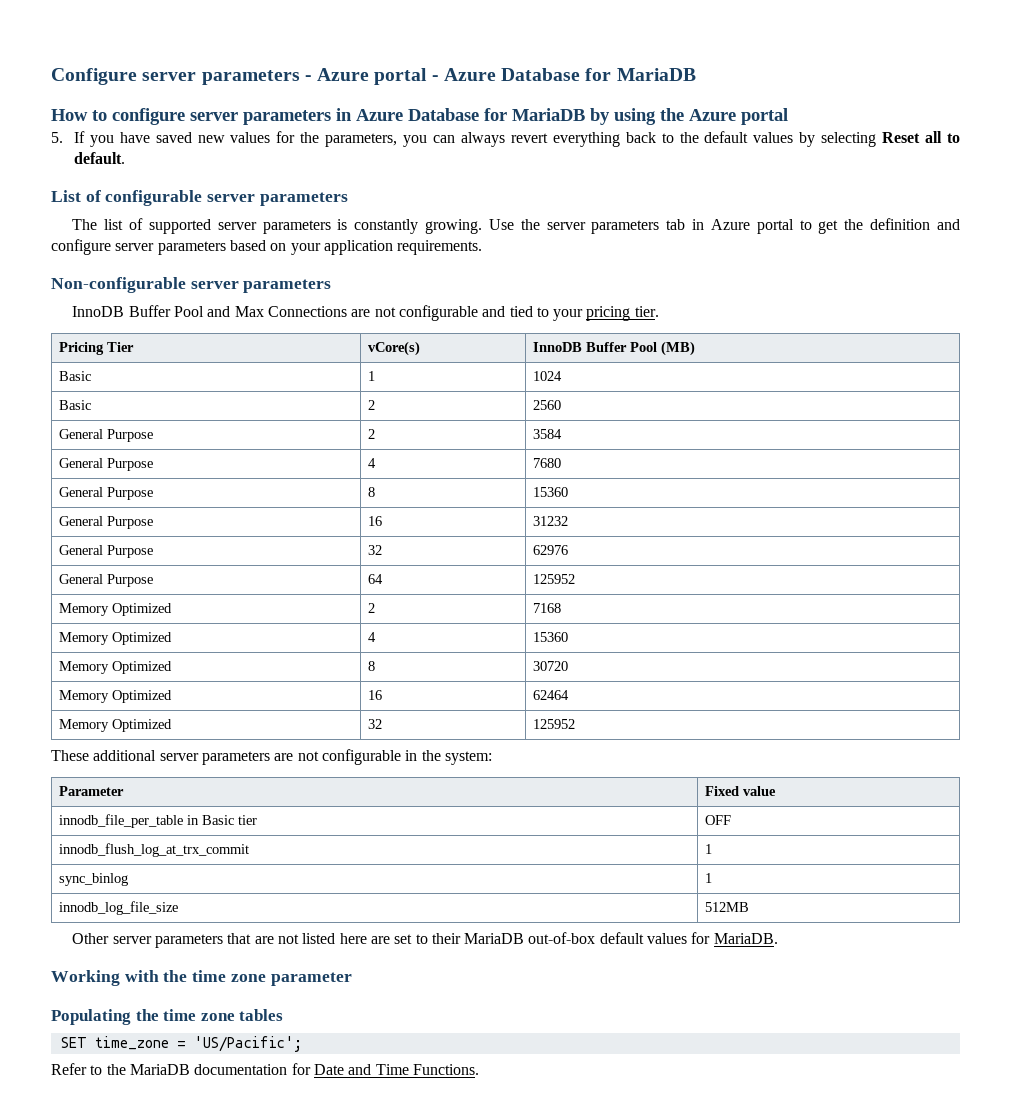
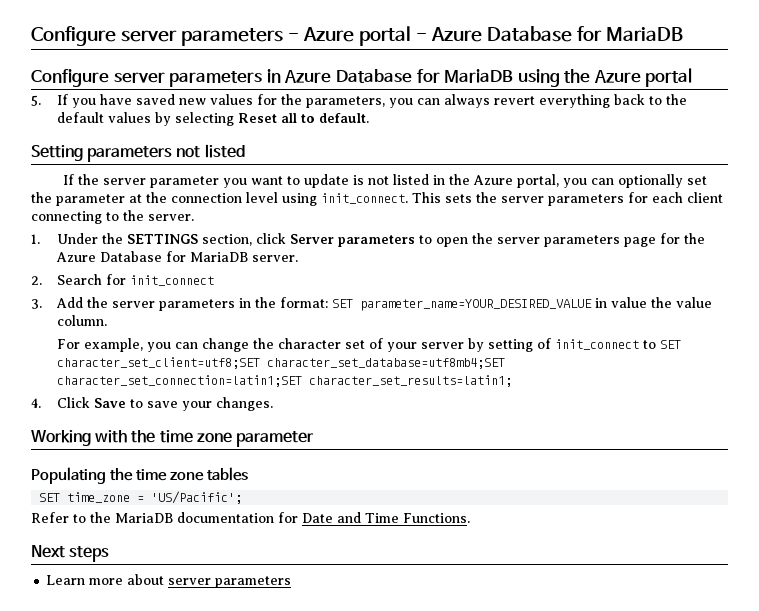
[51,108,185,125] How to configure -> [31,69,109,87] Configure
[590,108,610,125] by -> (514, 76) none
[51,190,348,206] [72,218,960,234] [51,239,483,255] [51,277,332,293] [72,305,659,321] [59,342,135,355] [368,341,421,356] [533,341,696,356] [59,371,92,381] [368,371,376,381] [533,371,563,381] [59,400,92,410] [368,400,376,410] [533,400,562,410] [59,429,154,442] [368,429,376,439] [533,429,563,439] [59,458,154,471] [368,458,377,468] [533,458,562,468] [59,487,154,500] [368,487,376,497] [533,487,569,497] [59,516,154,529] [368,516,383,526] [533,516,569,526] [59,545,154,558] [368,545,383,555] [533,545,569,555] [59,574,154,587] [368,574,384,584] [533,574,576,584] [59,603,173,616] [368,603,376,613] [533,603,562,613] [59,632,173,645] [368,632,377,642] [533,632,569,642] [59,661,173,674] [368,661,376,671] [533,661,569,671] [59,690,173,703] [368,690,383,700] [533,690,570,700] [59,719,173,732] [368,719,383,729] [533,719,576,729] [51,749,492,765] [59,786,125,796] [705,786,777,796] [59,814,258,828] [705,815,732,825] [59,843,250,857] [705,844,713,854] [59,873,129,886] [705,873,713,883] [59,901,179,915] [705,902,750,912] [72,932,778,948] List of configurable server parameters // The list of supported server parameters is constantly growing. Use the server parameters tab in Azure portal to get the definition and configure server parameters based on your application requirements. // Non-configurable server parameters // InnoDB Buffer Pool and Max Connections are not configurable and tied to your pricing tier. // Pricing Tier | vCore(s) | InnoDB Buffer Pool (MB) // Basic | 1 | 1024 // Basic | 2 | 2560 // General Purpose | 2 | 3584 // General Purpose | 4 | 7680 // General Purpose | 8 | 15360 // General Purpose | 16 | 31232 // General Purpose | 32 | 62976 // General Purpose | 64 | 125952 // Memory Optimized | 2 | 7168 // Memory Optimized | 4 | 15360 // Memory Optimized | 8 | 30720 // Memory Optimized | 16 | 62464 // Memory Optimized | 32 | 125952 // These additional server parameters are not configurable in the system: // Parameter | Fixed value // innodb_file_per_table in Basic tier | OFF // innodb_flush_log_at_trx_commit | 1 // sync_binlog | 1 // innodb_log_file_size | 512MB // Other server parameters that are not listed here are set to their MariaDB out-of-box default values for MariaDB. -> [31,144,245,162] [62,174,707,188] [31,192,723,206] [31,210,194,224] [31,233,706,247] [56,251,299,262] [31,274,215,286] [31,297,713,311] [57,315,108,326] [57,338,682,352] [57,357,506,369] [57,375,513,387] [31,397,274,411] Setting parameters not listed // If the server parameter you want to update is not listed in the Azure portal, you can optionally set the parameter at the connection level using init_connect. This sets the server parameters for each client connecting to the server. // 1. Under the SETTINGS section, click Server parameters to open the server parameters page for the Azure Database for MariaDB server. // 2. Search for init_connect // 3. Add the server parameters in the format: SET parameter_name=YOUR_DESIRED_VALUE in value the value column. // For example, you can change the character set of your server by setting of init_connect to SET character_set_client=utf8;SET character_set_database=utf8mb4;SET character_set_connection=latin1;SET character_set_results=latin1; // 4. Click Save to save your changes.
(479, 1069) none -> [31,545,110,562] [46,574,292,588] // Next steps // Learn more about server parameters

